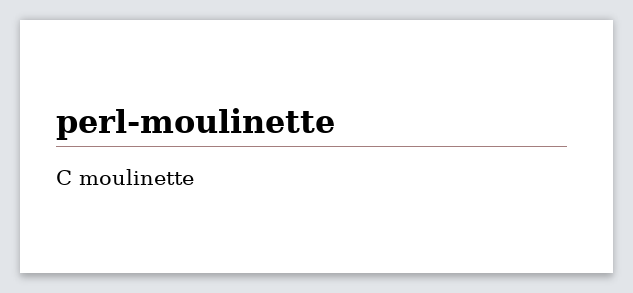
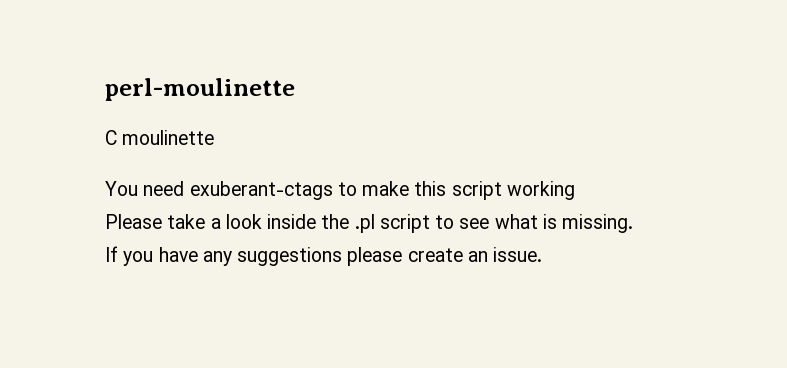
(194, 177) none -> [105,181,575,200] [105,214,634,233] [105,246,543,266] // You need exuberant-ctags to make this script working // Please take a look inside the .pl script to see what is missing. // If you have any suggestions please create an issue.

